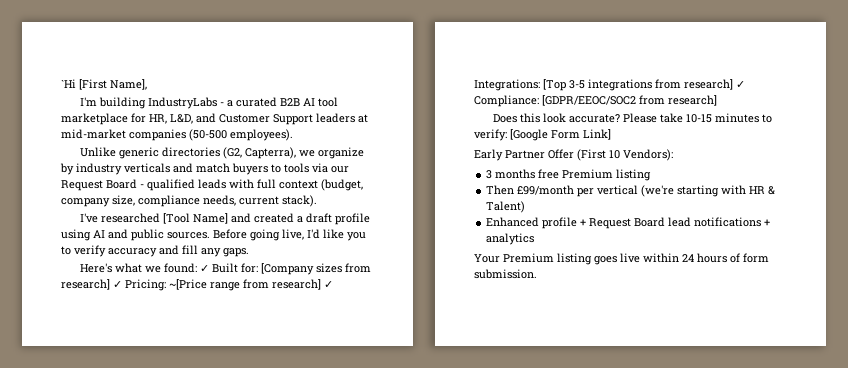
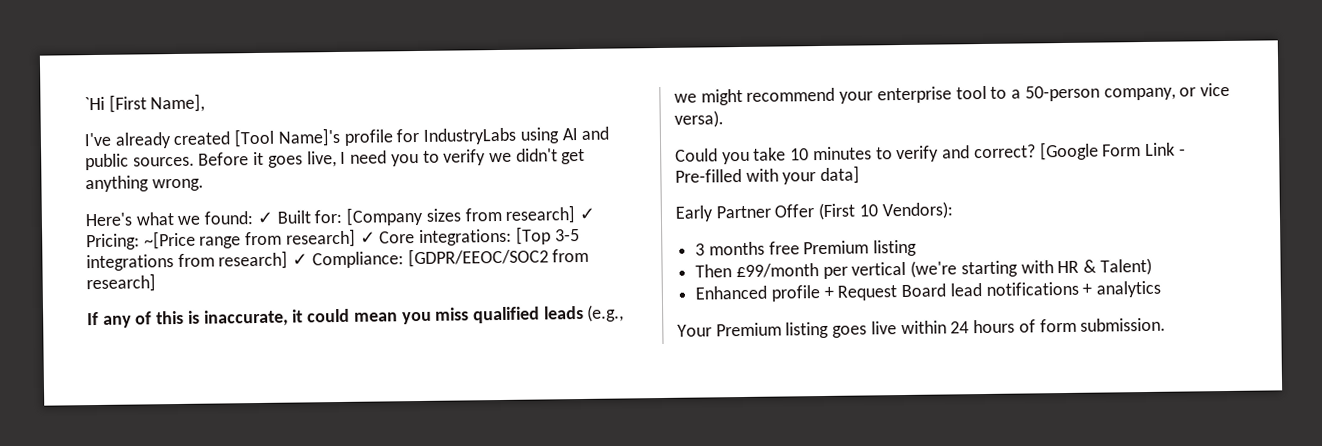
[79,97,338,109] [61,113,368,125] [61,129,293,141] [79,147,364,159] [60,163,349,175] [61,179,363,191] [61,195,317,207] [79,213,370,225] I'm building IndustryLabs - a curated B2B AI tool marketplace for HR, L&D, and Customer Support leaders at mid-market companies (50-500 employees). // Unlike generic directories (G2, Capterra), we organize by industry verticals and match buyers to tools via our Request Board - qualified leads with full context (budget, company size, compliance needs, current stack). // I've researched [Tool Name] and created a draft profile -> [84,127,518,149] I've already created [Tool Name]'s profile for IndustryLabs
[250,229,366,241] [61,245,249,257] going live, I'd like you to verify accuracy and fill any gaps. -> [253,148,586,168] [85,175,204,193] it goes live, I need you to verify we didn't get anything wrong.
[474,79,540,91] Integrations: -> [379,228,513,246] Core integrations:
[492,113,772,123] [474,129,611,141] Does this look accurate? Please take 10-15 minutes to verify: [Google Form Link] -> [87,304,625,328] [674,82,1230,106] [674,110,724,128] [675,141,1186,165] [675,165,861,185] If any of this is inaccurate, it could mean you miss qualified leads (e.g., we might recommend your enterprise tool to a 50-person company, or vice versa). // Could you take 10 minutes to verify and correct? [Google Form Link - Pre-filled with your data]

